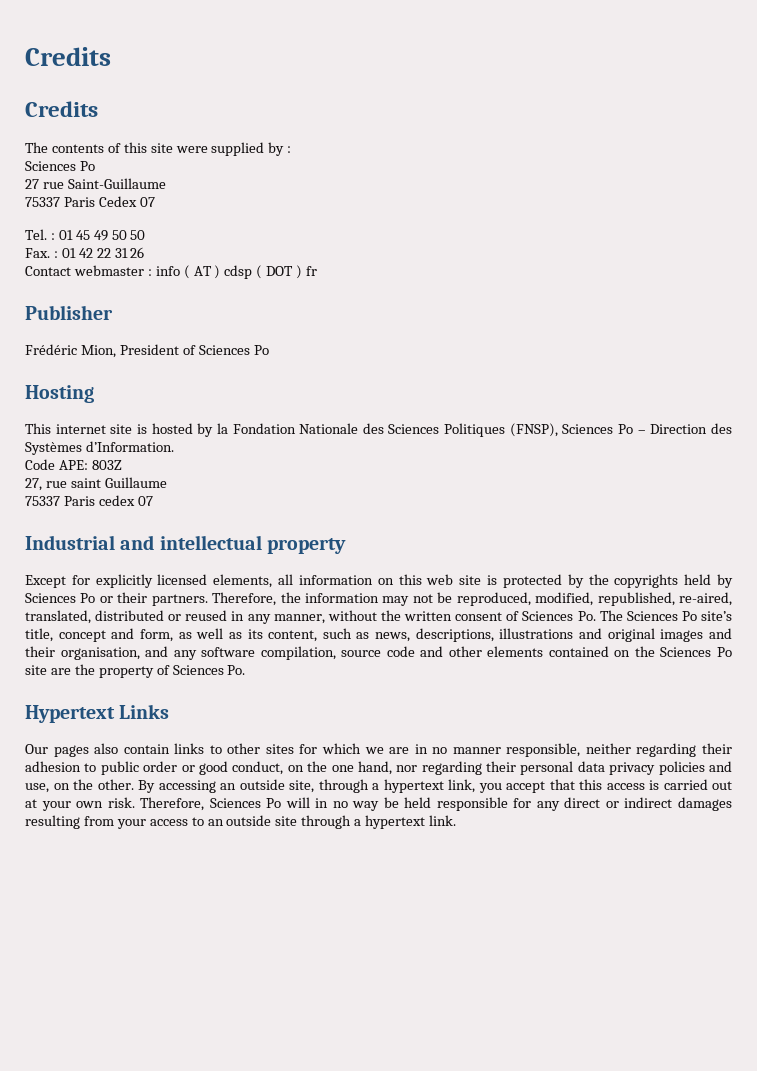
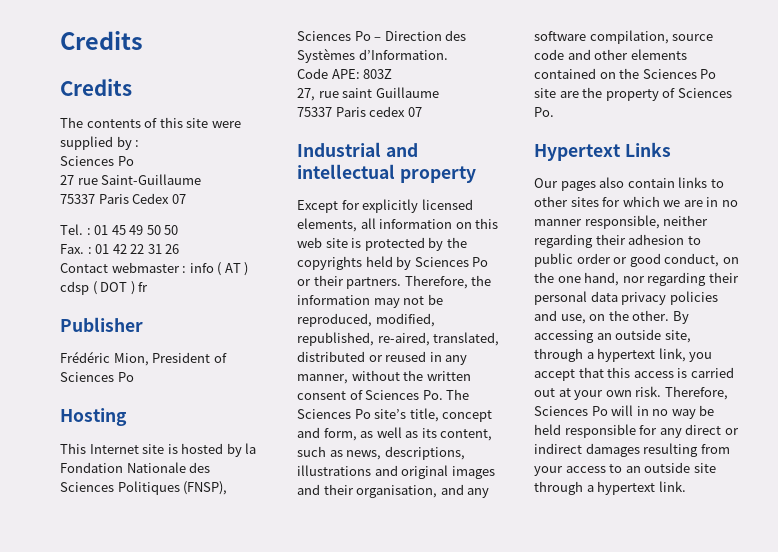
[55,424,106,434] internet -> [89,444,139,454] Internet

